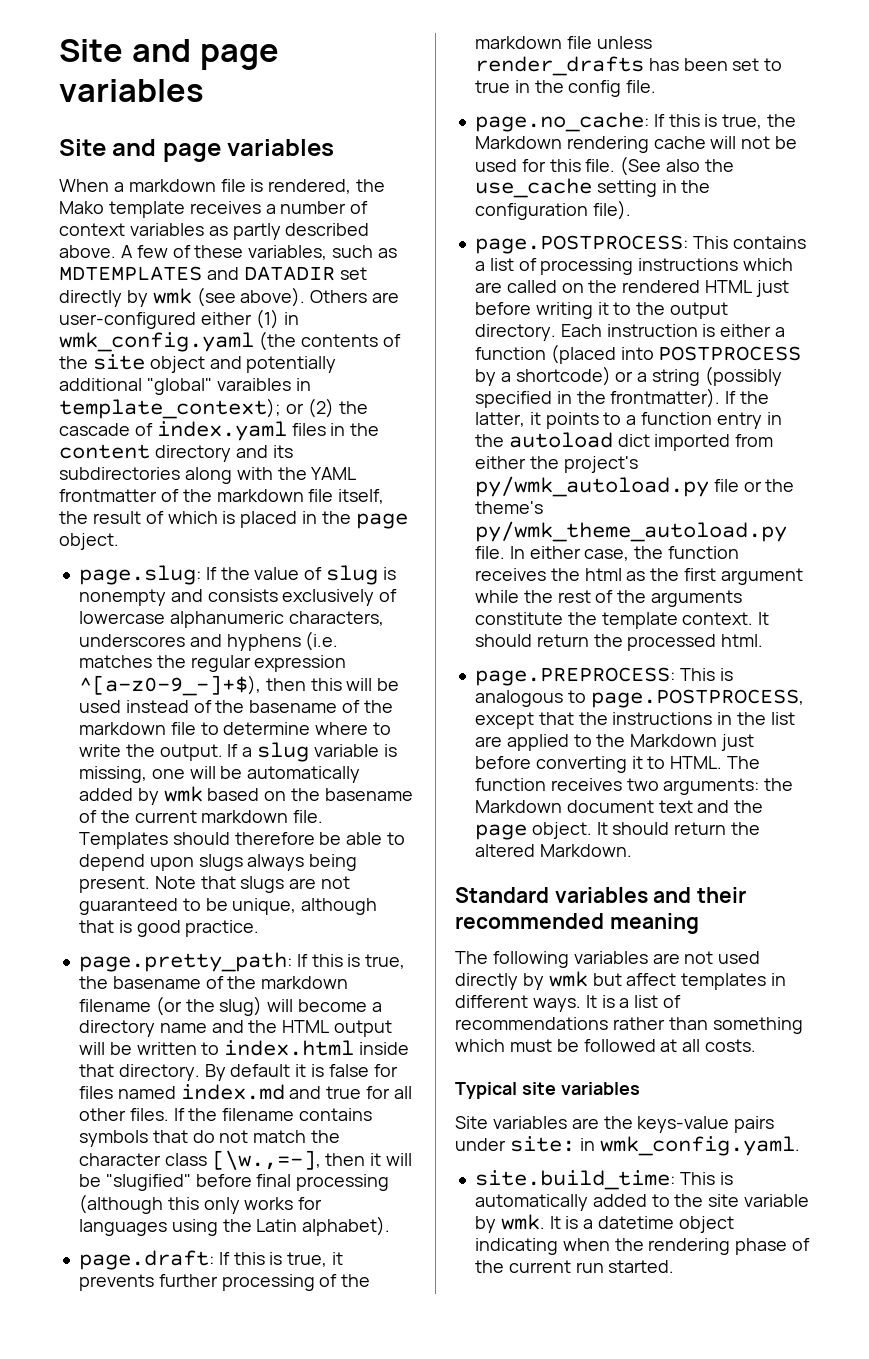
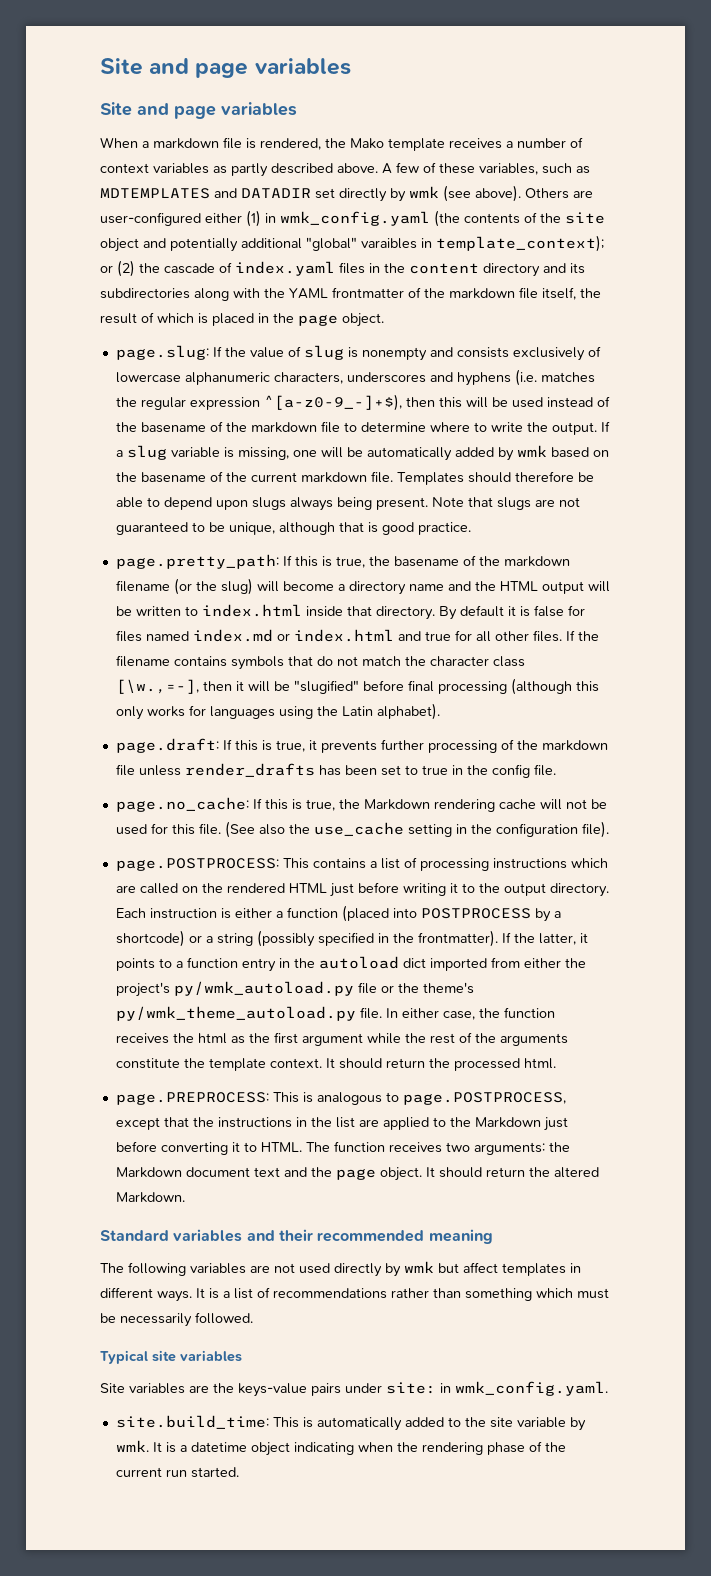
(285, 1092) none -> [276,629,394,642] or index.html
[583,1039,757,1052] followed at all costs. -> [120,1312,253,1327] necessarily followed.

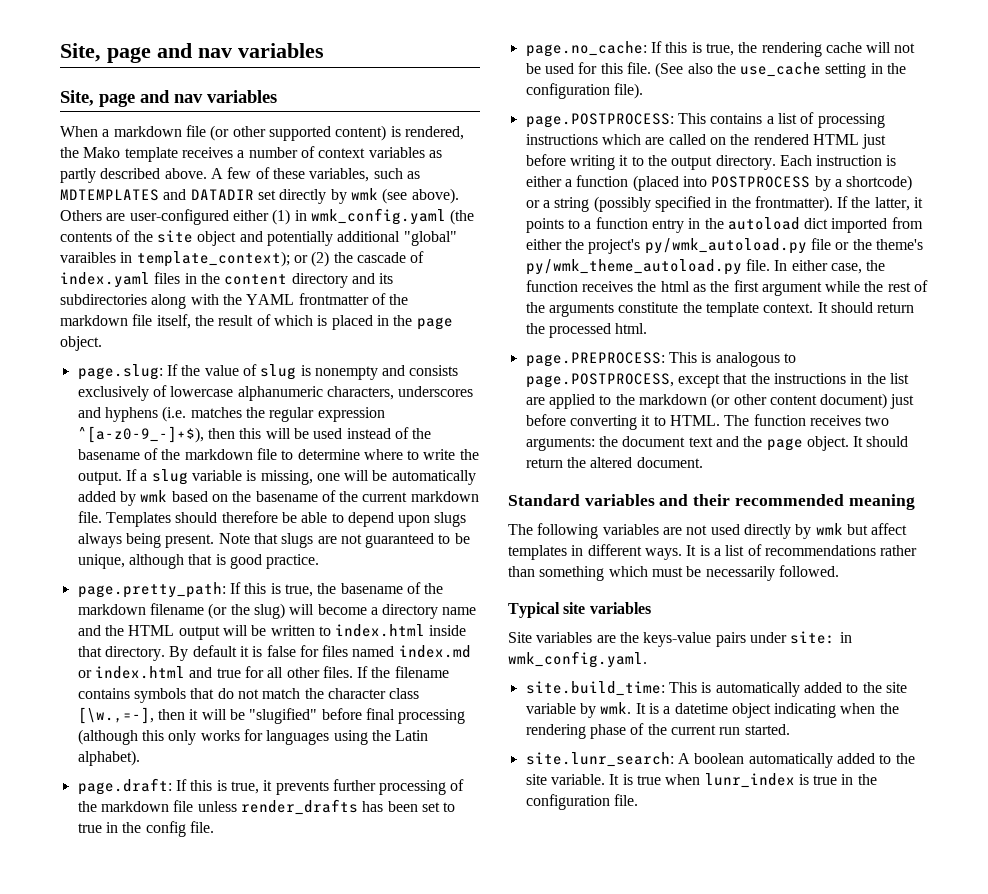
[100,58,351,78] [100,102,216,119] Site and page variables // Site and page -> [60,43,324,63] [60,90,203,107] Site, page and nav variables // Site, page and nav
(242, 143) none -> [210,125,387,141] (or other supported content)
[363,799,430,810] Markdown -> (758, 47) none
[474,1117,541,1128] Markdown -> [638,393,888,409] markdown (or other content document)
[115,1167,182,1178] Markdown -> (618, 441) none
[115,1192,185,1203] Markdown. -> [636,457,703,468] document.
(239, 1472) none -> [525,752,915,768] [525,773,877,788] [525,794,638,810] // site.lunr_search: A boolean automatically added to the site variable. It is true when lunr_index is true in the configuration file.

